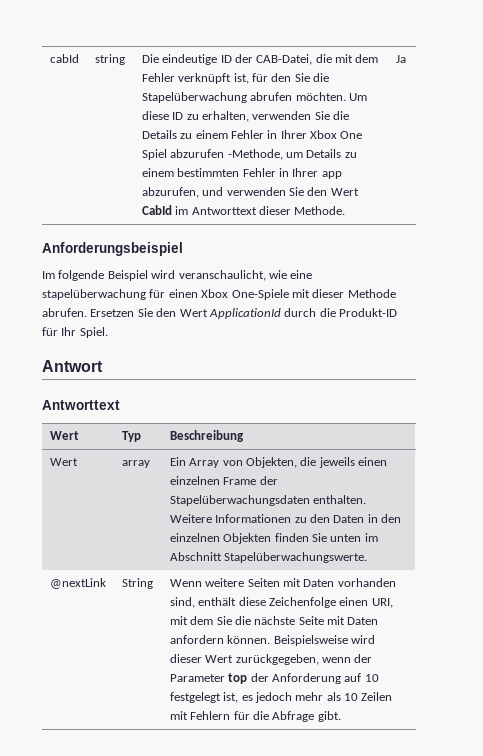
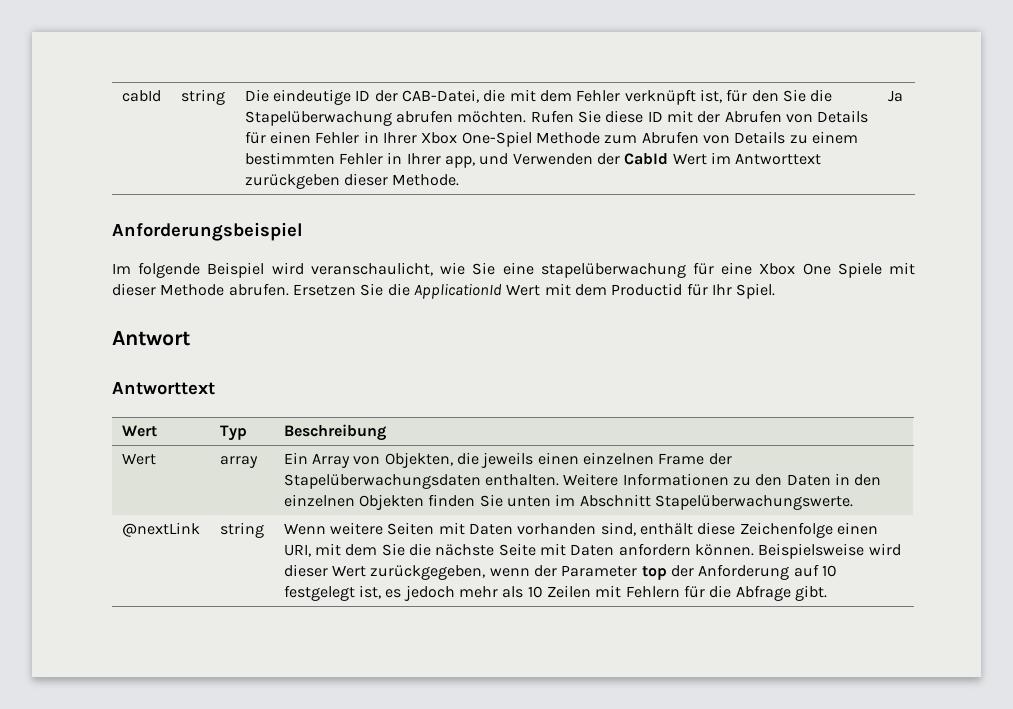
[348,93,367,101] [141,111,350,122] [141,130,363,139] [141,149,303,160] Um diese ID zu erhalten, verwenden Sie die Details zu einem Fehler in Ihrer Xbox One Spiel abzurufen -Methode, um -> [530,110,869,123] [244,131,730,147] Rufen Sie diese ID mit der Abrufen von Details für einen Fehler in Ihrer Xbox One-Spiel Methode zum Abrufen von
[321,171,342,179] [141,187,359,198] [141,205,172,215] app abzurufen, und verwenden Sie den Wert CabId -> [445,153,707,168] app, und Verwenden der CabId Wert
(257, 211) none -> [244,174,340,189] zurückgeben
(287, 274) none -> [472,262,496,275] Sie
[168,289,289,300] einen Xbox One-Spiele -> [721,262,882,278] eine Xbox One Spiele
[156,308,397,319] den Wert ApplicationId durch die Produkt-ID -> [387,283,683,299] die ApplicationId Wert mit dem Productid
[121,578,153,589] String -> [219,522,264,538] string

